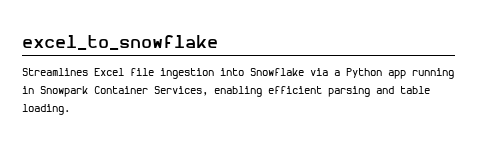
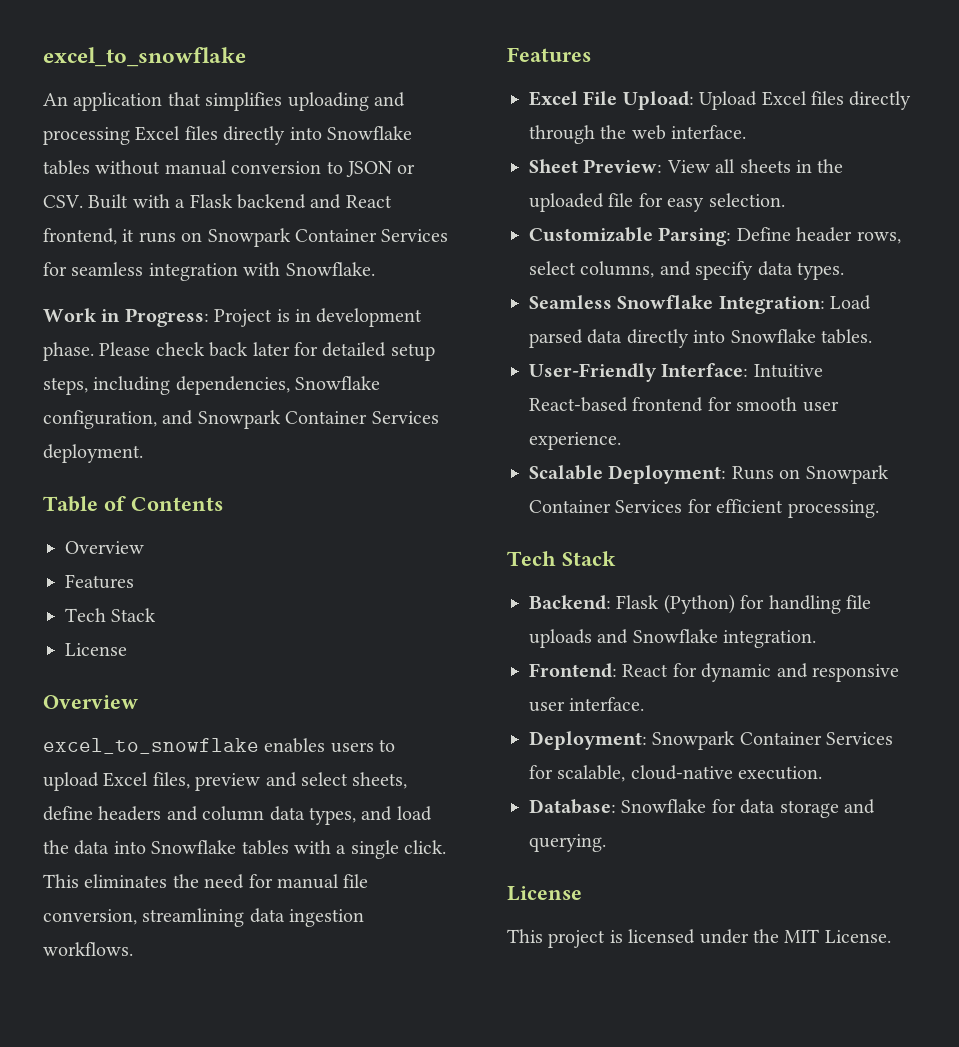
[22,68,454,79] [22,86,430,97] [22,104,70,115] Streamlines Excel file ingestion into Snowflake via a Python app running in Snowpark Container Services, enabling efficient parsing and table loading. -> [43,92,405,111] [43,126,412,145] [43,160,416,177] [43,194,392,209] [43,228,449,247] [43,262,375,281] [43,308,423,327] [43,342,435,361] [43,376,381,395] [43,410,439,429] [43,444,143,463] [43,496,223,512] [65,541,144,554] [65,574,134,589] [65,608,157,622] [65,643,127,656] [43,695,138,709] [43,738,396,754] [43,772,408,791] [43,806,432,825] [43,840,447,859] [43,874,369,889] [43,908,365,927] [43,942,133,956] [507,47,591,62] [529,91,912,110] [529,125,747,144] [529,159,844,173] [529,193,785,212] [529,227,901,246] [529,261,844,280] [529,295,872,314] [529,329,872,348] [529,363,823,382] [529,397,839,412] [529,432,621,450] [529,465,889,484] [529,499,879,518] [507,551,616,566] [529,594,871,614] [529,629,817,648] [529,663,899,682] [529,697,645,712] [529,731,894,750] [529,765,823,782] [529,799,875,818] [529,834,606,852] [507,886,582,901] [507,929,891,948] An application that simplifies uploading and processing Excel files directly into Snowflake tables without manual conversion to JSON or CSV. Built with a Flask backend and React frontend, it runs on Snowpark Container Services for seamless integration with Snowflake. // Work in Progress: Project is in development phase. Please check back later for detailed setup steps, including dependencies, Snowflake configuration, and Snowpark Container Services deployment. // Table of Contents // Overview // Features // Tech Stack // License // Overview // excel_to_snowflake enables users to upload Excel files, preview and select sheets, define headers and column data types, and load the data into Snowflake tables with a single click. This eliminates the need for manual file conversion, streamlining data ingestion workflows. // Features // Excel File Upload: Upload Excel files directly through the web interface. // Sheet Preview: View all sheets in the uploaded file for easy selection. // Customizable Parsing: Define header rows, select columns, and specify data types. // Seamless Snowflake Integration: Load parsed data directly into Snowflake tables. // User-Friendly Interface: Intuitive React-based frontend for smooth user experience. // Scalable Deployment: Runs on Snowpark Container Services for efficient processing. // Tech Stack // Backend: Flask (Python) for handling file uploads and Snowflake integration. // Frontend: React for dynamic and responsive user interface. // Deployment: Snowpark Container Services for scalable, cloud-native execution. // Database: Snowflake for data storage and querying. // License // This project is licensed under the MIT License.

